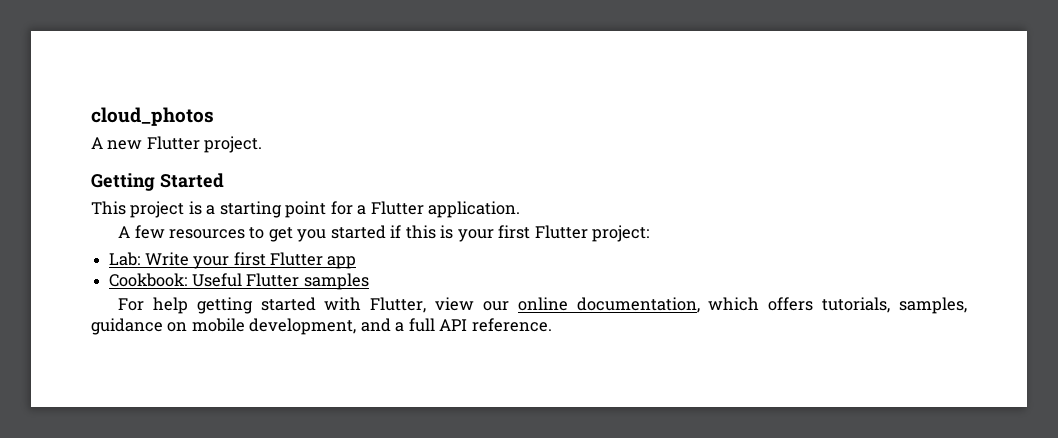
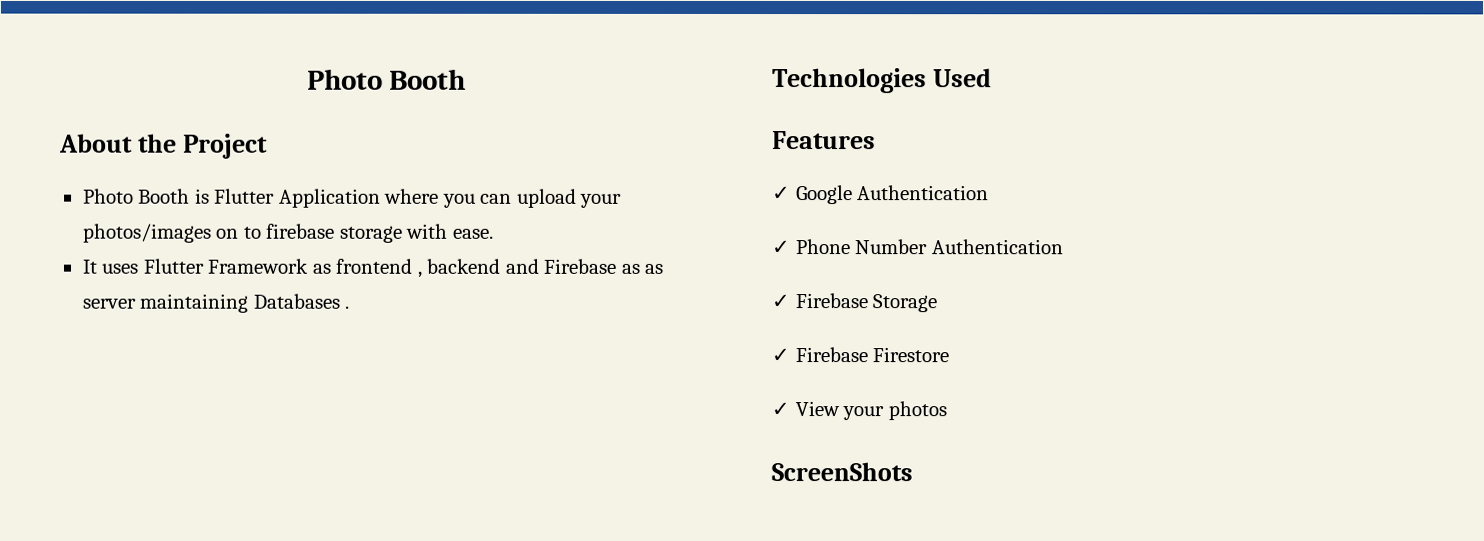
[91,107,214,126] [91,136,263,153] [91,173,224,191] [91,201,521,218] [118,225,649,242] [109,252,357,269] [109,273,369,290] [118,297,968,314] [91,318,552,335] cloud_photos // A new Flutter project. // Getting Started // This project is a starting point for a Flutter application. // A few resources to get you started if this is your first Flutter project: // Lab: Write your first Flutter app // Cookbook: Useful Flutter samples // For help getting started with Flutter, view our online documentation, which offers tutorials, samples, guidance on mobile development, and a full API reference. -> [306,68,467,90] [59,133,268,159] [82,188,623,208] [82,223,494,243] [81,258,665,278] [81,293,350,313] [772,68,992,94] [772,131,876,150] [772,185,990,205] [772,239,1064,255] [771,293,938,313] [771,347,950,363] [771,401,947,421] [771,462,913,482] Photo Booth // About the Project // Photo Booth is Flutter Application where you can upload your photos/images on to firebase storage with ease. // It uses Flutter Framework as frontend , backend and Firebase as as server maintaining Databases . // Technologies Used // Features // ✓ Google Authentication // ✓ Phone Number Authentication // ✓ Firebase Storage // ✓ Firebase Firestore // ✓ View your photos // ScreenShots

